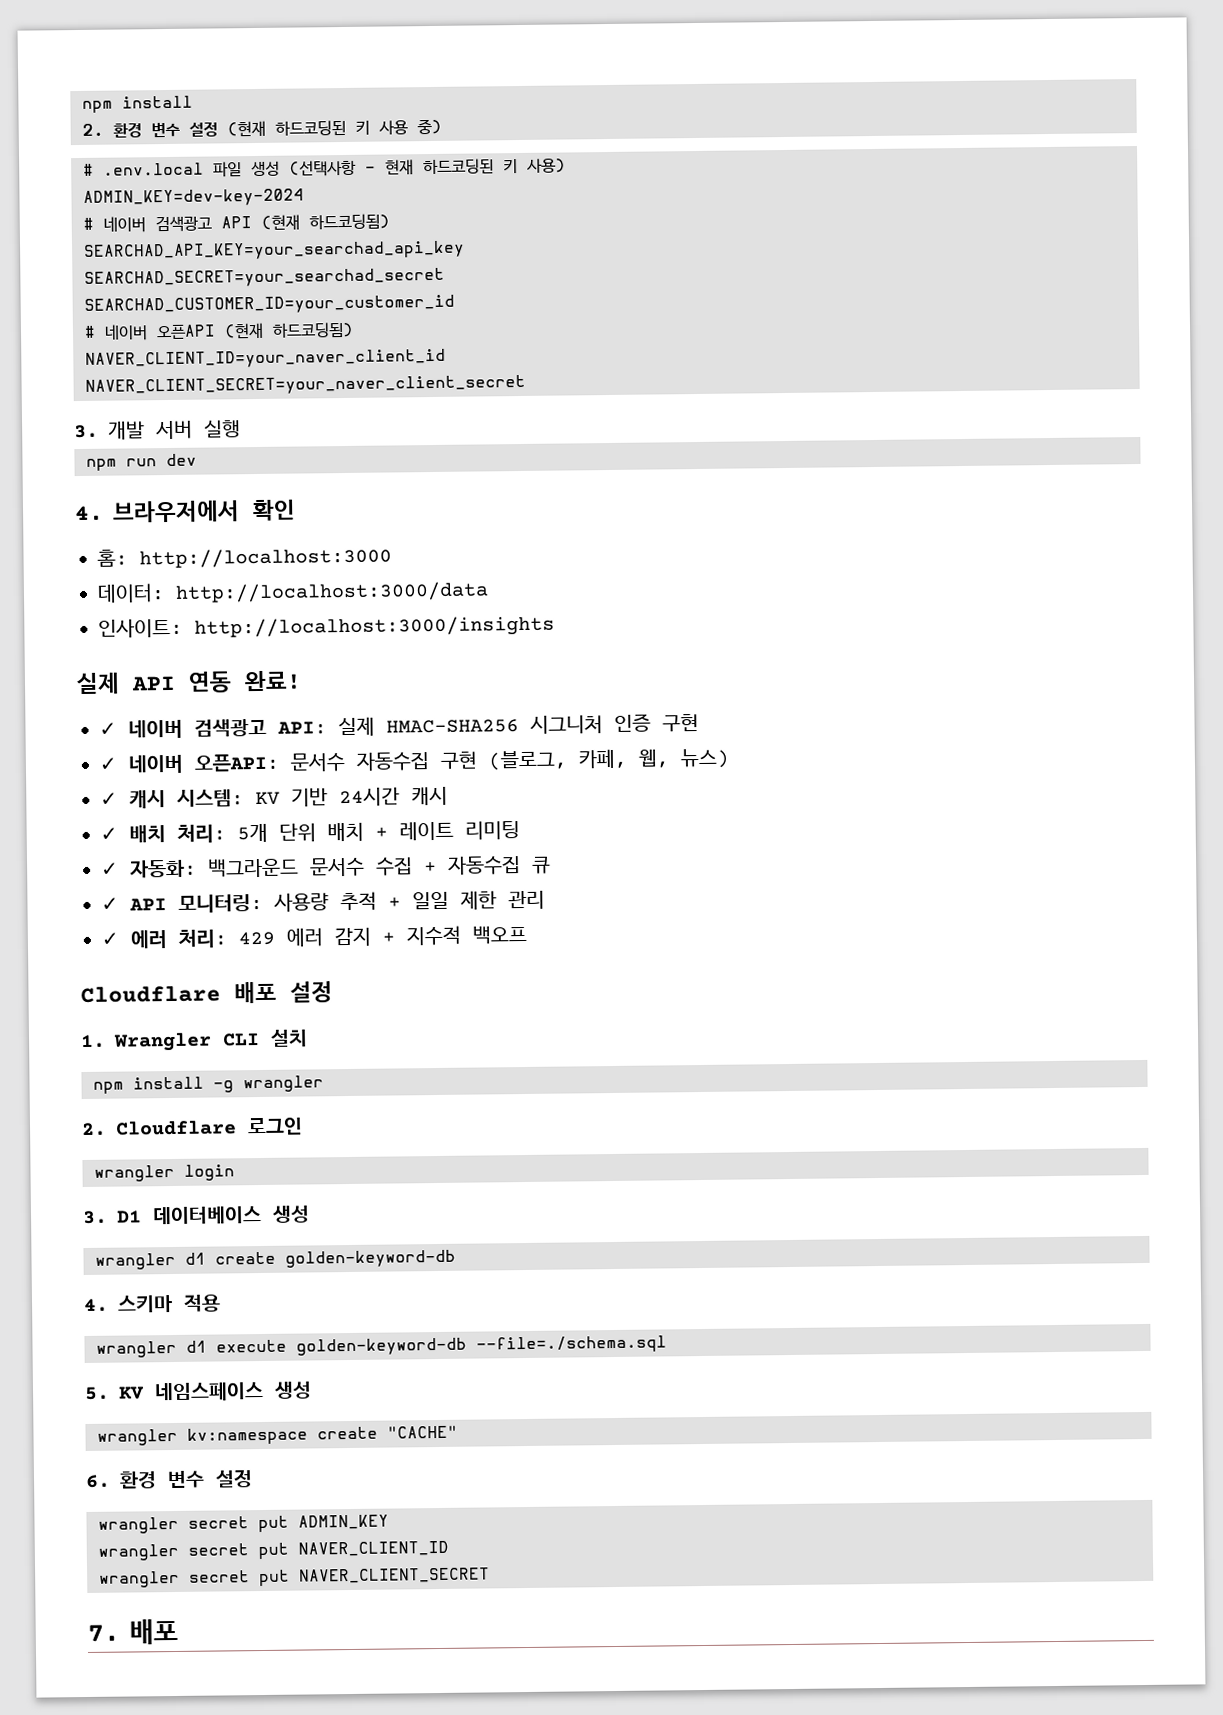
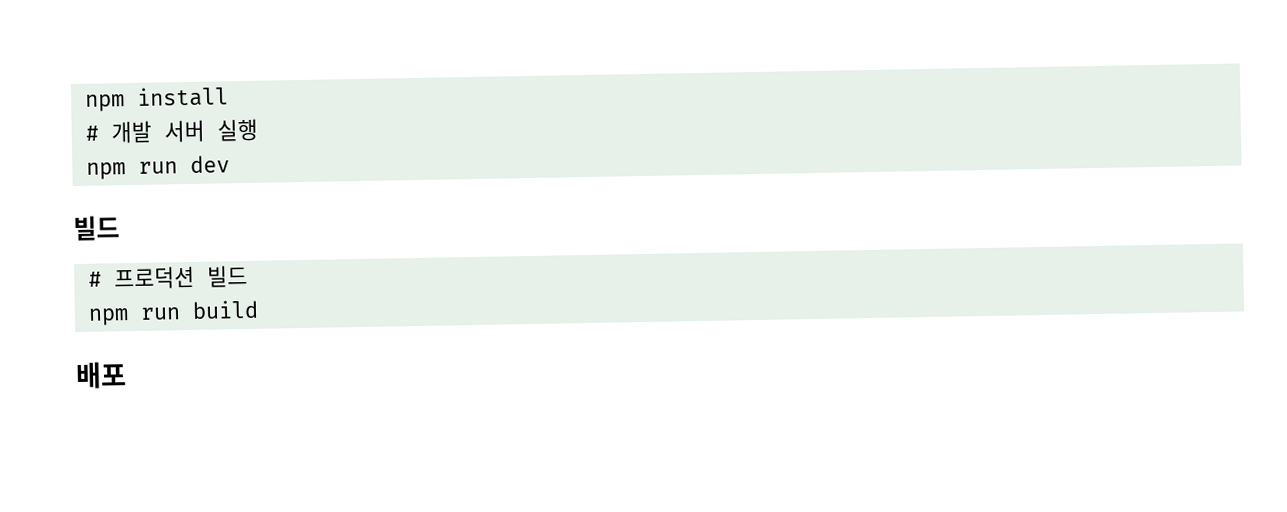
[82,118,442,138] [83,158,566,178] [83,188,304,207] [83,213,390,233] [84,240,465,261] [84,267,445,288] [84,294,455,315] [84,321,354,341] [85,348,446,369] [85,374,526,396] [74,424,99,439] 2. 환경 변수 설정 (현재 하드코딩된 키 사용 중) // # .env.local 파일 생성 (선택사항 - 현재 하드코딩된 키 사용) // ADMIN_KEY=dev-key-2024 // # 네이버 검색광고 API (현재 하드코딩됨) // SEARCHAD_API_KEY=your_searchad_api_key // SEARCHAD_SECRET=your_searchad_secret // SEARCHAD_CUSTOMER_ID=your_customer_id // # 네이버 오픈API (현재 하드코딩됨) // NAVER_CLIENT_ID=your_naver_client_id // NAVER_CLIENT_SECRET=your_naver_client_secret // 3. -> [84,125,99,141] #
[74,499,296,523] [97,547,392,569] [97,581,489,603] [98,615,555,639] [76,670,302,695] [99,713,699,739] [99,748,729,774] [100,786,448,809] [100,821,520,843] [101,856,551,879] [101,890,545,913] [101,924,527,949] [80,981,333,1004] [80,1028,308,1052] [93,1075,324,1094] [81,1117,303,1137] [94,1164,235,1182] [82,1205,310,1225] [95,1249,456,1270] [83,1294,221,1313] [96,1335,667,1358] [84,1381,312,1402] [97,1425,458,1446] [85,1469,253,1489] [98,1514,389,1534] [98,1540,449,1561] [99,1567,490,1588] [87,1624,120,1642] 4. 브라우저에서 확인 // 홈: http://localhost:3000 // 데이터: http://localhost:3000/data // 인사이트: http://localhost:3000/insights // 실제 API 연동 완료! // ✓ 네이버 검색광고 API: 실제 HMAC-SHA256 시그니처 인증 구현 // ✓ 네이버 오픈API: 문서수 자동수집 구현 (블로그, 카페, 웹, 뉴스) // ✓ 캐시 시스템: KV 기반 24시간 캐시 // ✓ 배치 처리: 5개 단위 배치 + 레이트 리미팅 // ✓ 자동화: 백그라운드 문서수 수집 + 자동수집 큐 // ✓ API 모니터링: 사용량 추적 + 일일 제한 관리 // ✓ 에러 처리: 429 에러 감지 + 지수적 백오프 // Cloudflare 배포 설정 // 1. Wrangler CLI 설치 // npm install -g wrangler // 2. Cloudflare 로그인 // wrangler login // 3. D1 데이터베이스 생성 // wrangler d1 create golden-keyword-db // 4. 스키마 적용 // wrangler d1 execute golden-keyword-db --file=./schema.sql // 5. KV 네임스페이스 생성 // wrangler kv:namespace create "CACHE" // 6. 환경 변수 설정 // wrangler secret put ADMIN_KEY // wrangler secret put NAVER_CLIENT_ID // wrangler secret put NAVER_CLIENT_SECRET // 7. -> [73,215,120,242] [87,264,248,290] [87,299,259,326] 빌드 // # 프로덕션 빌드 // npm run build //

